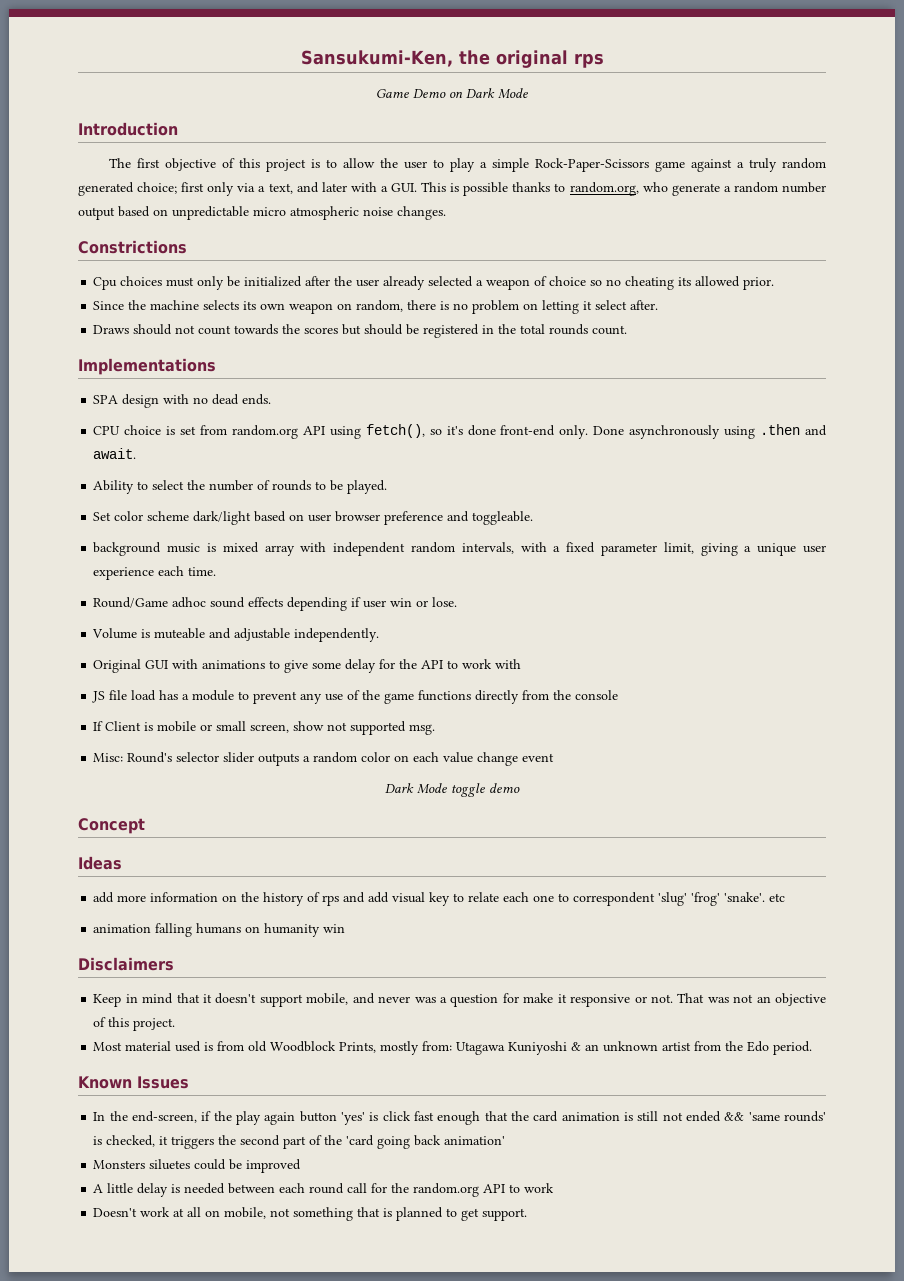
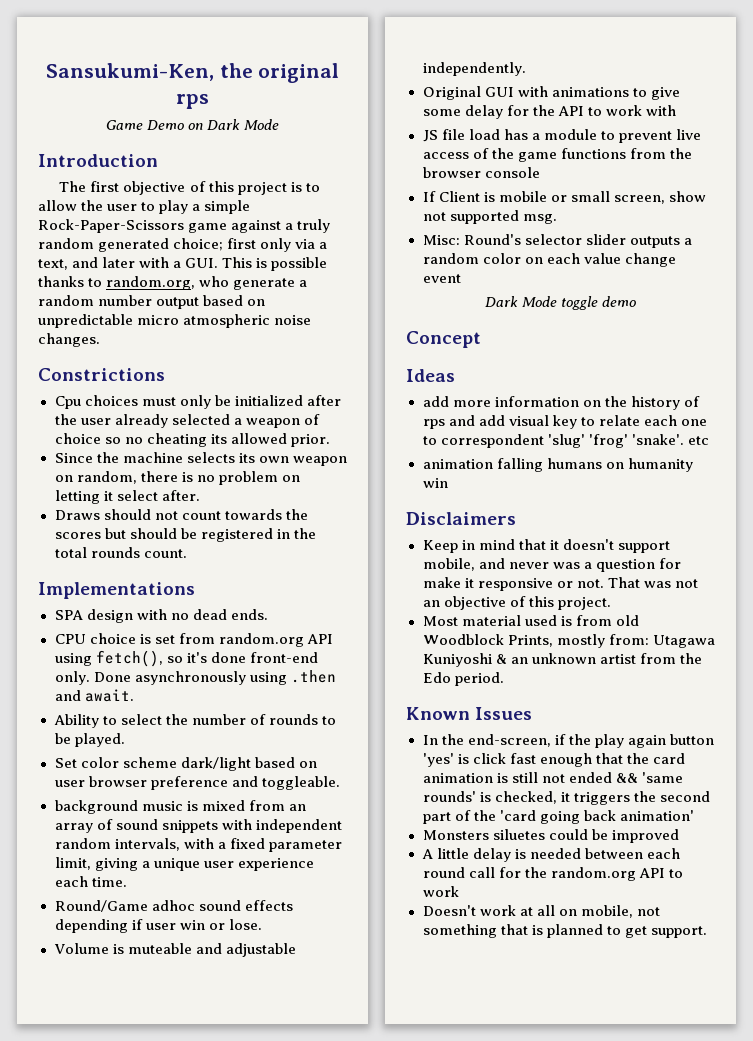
[264,545,295,556] array -> [248,800,306,811] [54,819,218,833] from an array of sound snippets
[300,693,344,704] any use -> [675,129,701,140] [422,152,469,159] live access
[475,690,572,704] directly from the -> [629,148,692,159] [422,167,481,178] from the browser

